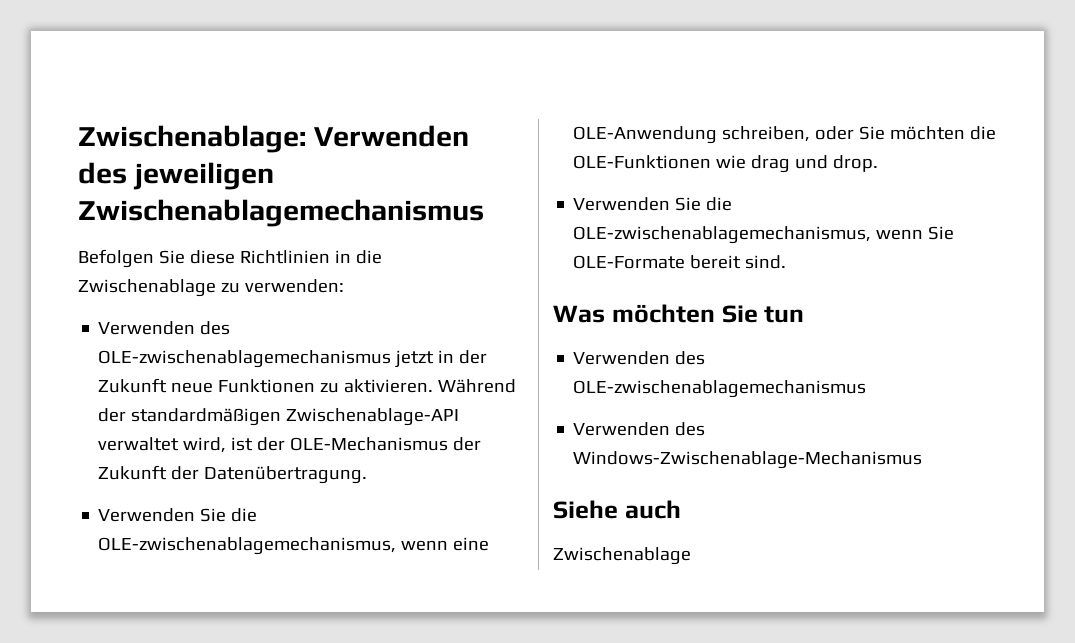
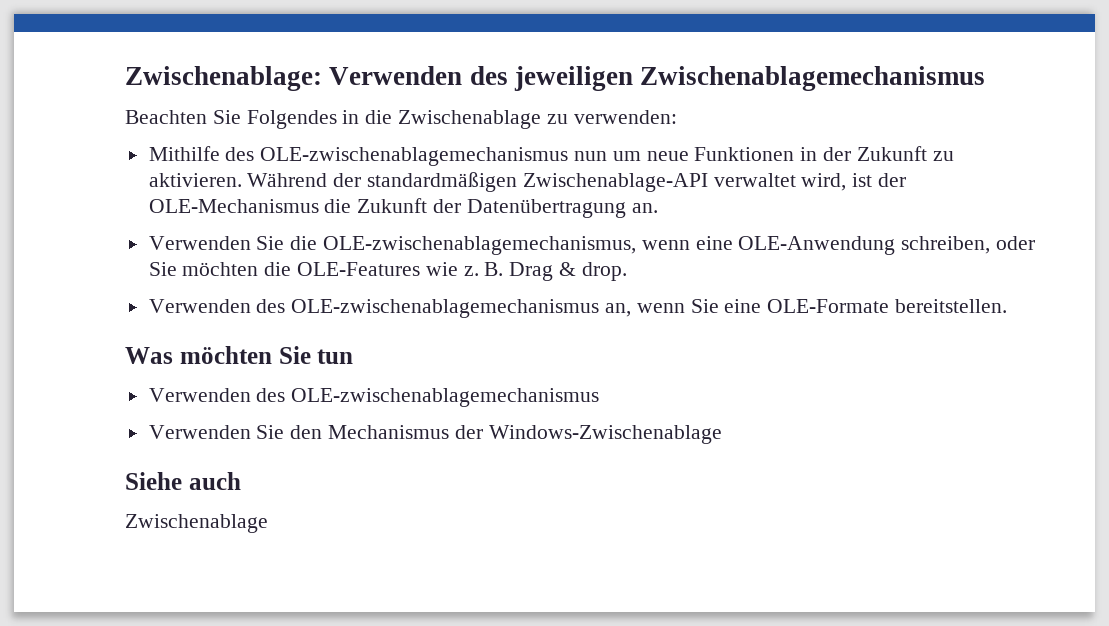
[78,249,330,268] Befolgen Sie diese Richtlinien -> [125,110,337,129] Beachten Sie Folgendes
[98,321,231,335] [98,350,435,368] Verwenden des OLE-zwischenablagemechanismus jetzt -> [148,146,795,166] Mithilfe des OLE-zwischenablagemechanismus nun um neue Funktionen
[171,379,316,393] neue Funktionen -> (927, 153) none
[453,437,482,451] der -> [324,199,352,213] die
[204,466,368,484] Datenübertragung. -> [466,199,658,218] Datenübertragung an.
[573,155,879,173] [573,197,733,211] [573,226,955,244] [573,255,787,269] OLE-Funktionen wie drag und drop. // Verwenden Sie die OLE-zwischenablagemechanismus, wenn Sie OLE-Formate bereit sind. -> [297,262,627,281] [148,299,1008,318] OLE-Features wie z. B. Drag & drop. // Verwenden des OLE-zwischenablagemechanismus an, wenn Sie eine OLE-Formate bereitstellen.
[675,422,706,436] [573,451,923,469] des Windows-Zwischenablage-Mechanismus -> [256,425,722,444] Sie den Mechanismus der Windows-Zwischenablage

